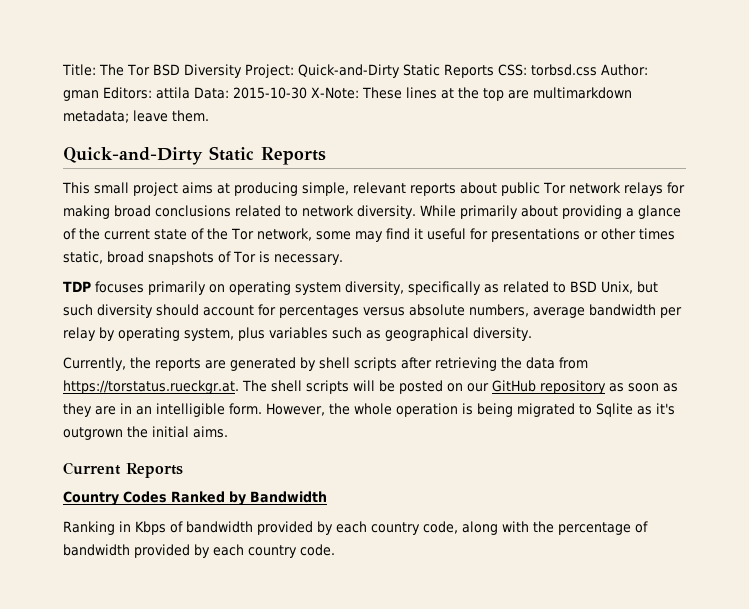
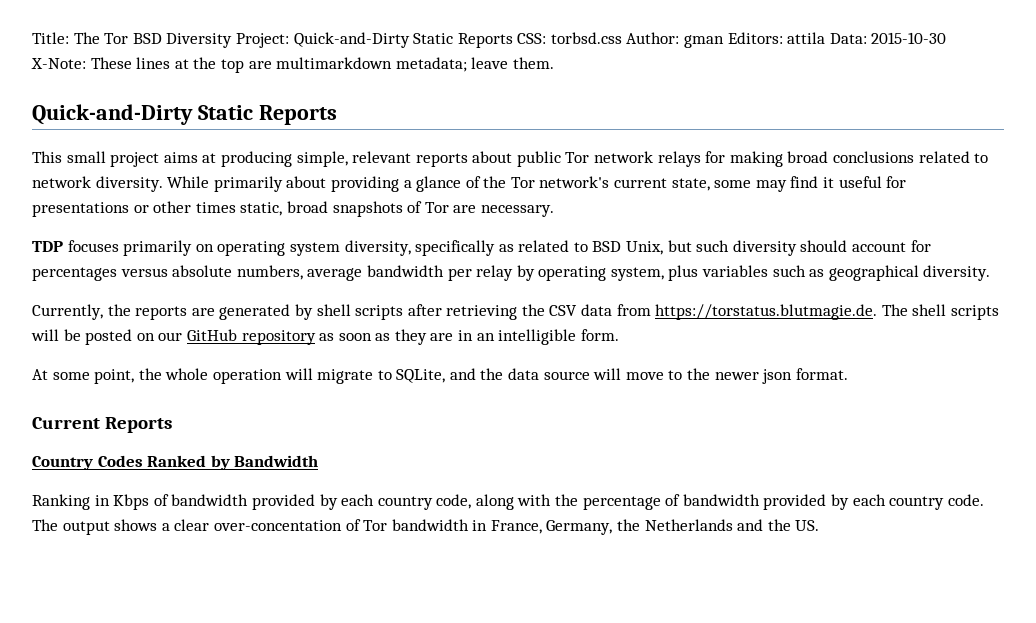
[104,228,312,241] current state of the Tor network, -> [510,176,710,191] Tor network's current state,
[258,251,270,263] is -> [453,205,477,213] are
(522, 363) none -> [549,305,578,316] CSV
[63,380,239,394] https://torstatus.rueckgr.at. -> [655,304,878,320] https://torstatus.blutmagie.de.
[266,403,675,417] [63,426,228,440] However, the whole operation is being migrated to Sqlite as it's outgrown the initial aims. -> [32,368,848,384] // At some point, the whole operation will migrate to SQLite, and the data source will move to the newer json format.
(335, 550) none -> [32,519,820,535] The output shows a clear over-concentation of Tor bandwidth in France, Germany, the Netherlands and the US.

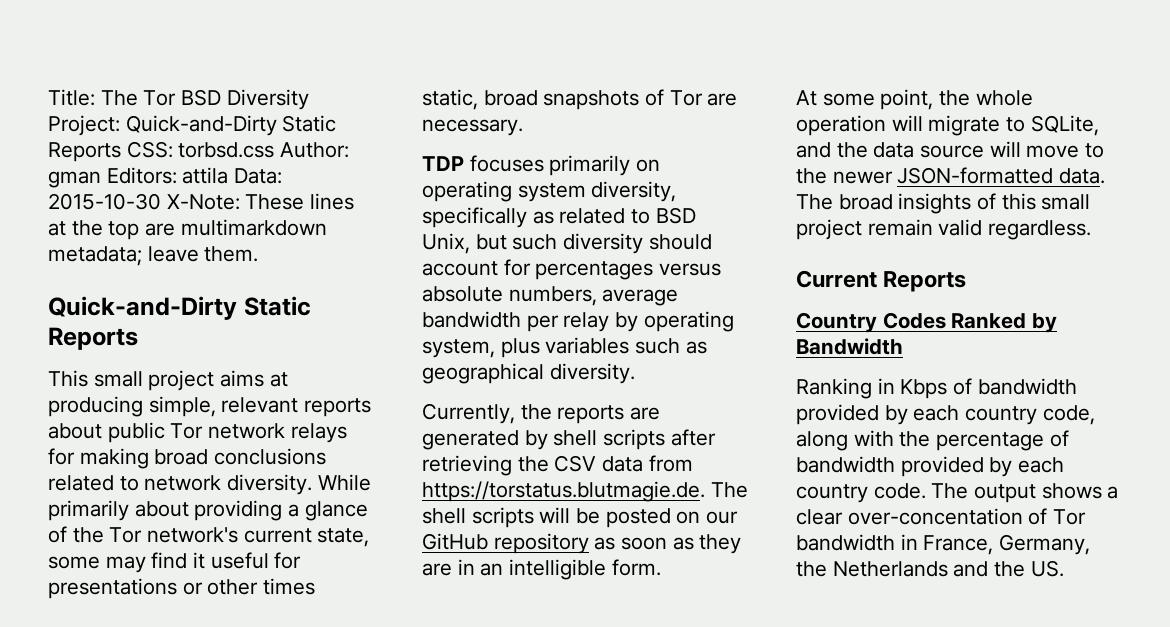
[762,368,848,384] json format. -> [897,167,1106,184] [796,193,1091,214] [796,219,1092,240] JSON-formatted data. The broad insights of this small project remain valid regardless.

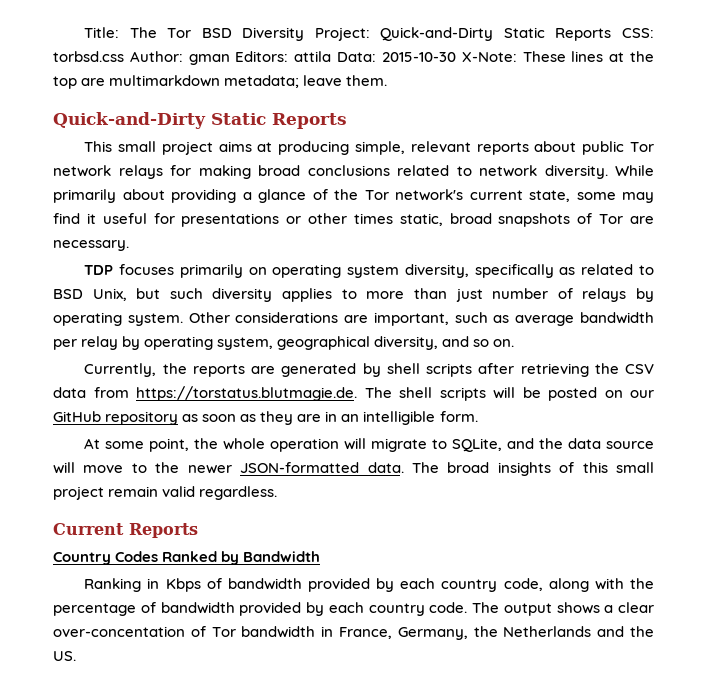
[648,234,712,250] [422,259,722,280] [422,286,597,306] should account for percentages versus absolute numbers, -> [282,288,655,302] [53,312,510,326] applies to more than just number of relays by operating system. Other considerations are important, such as
[500,337,707,358] [422,363,635,384] plus variables such as geographical diversity. -> [277,336,515,350] geographical diversity, and so on.

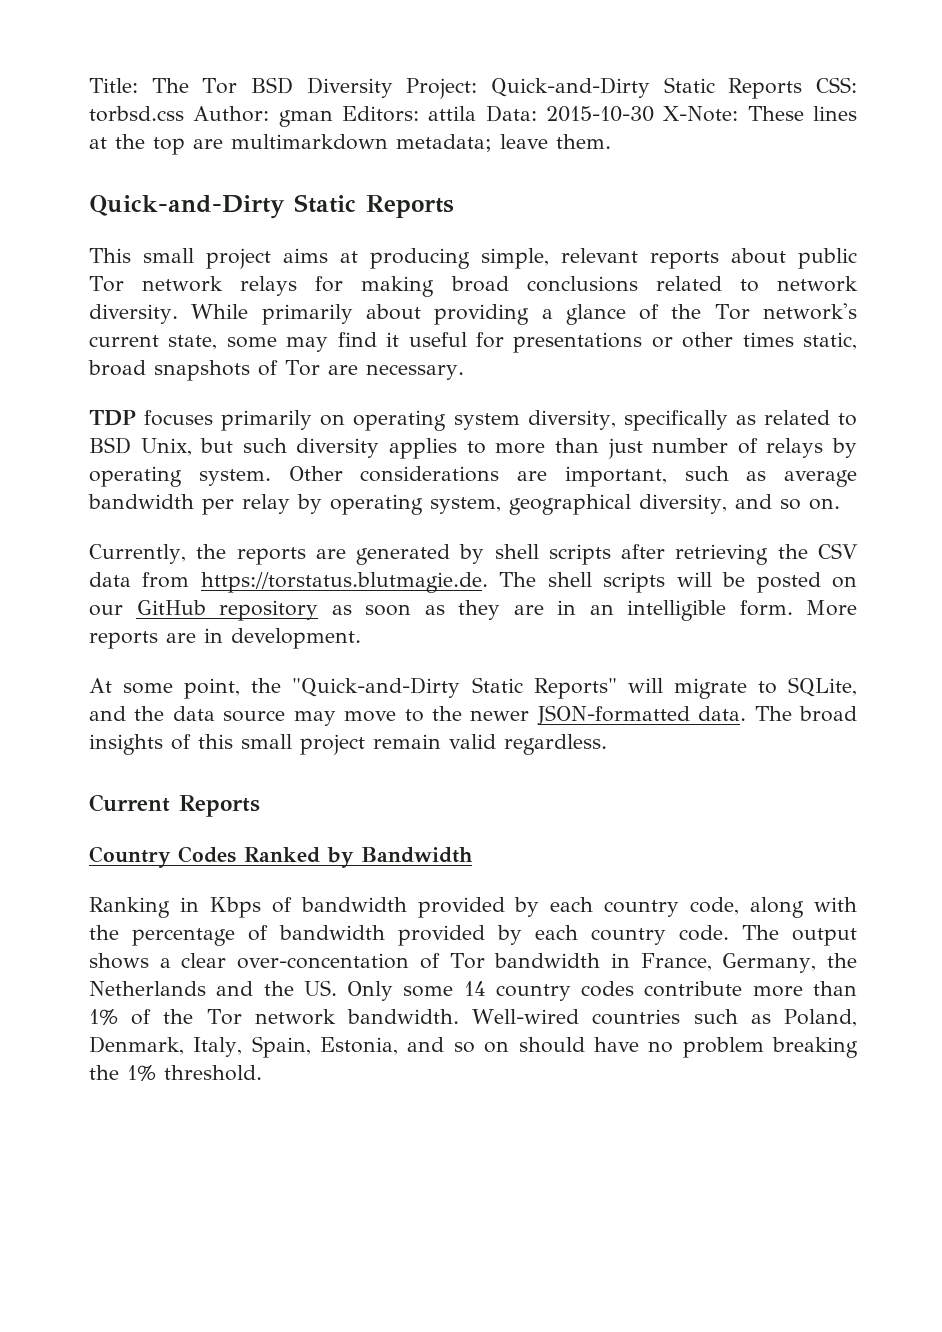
(478, 416) none -> [806,600,857,616] [89,628,361,649] More reports are in development.
[223,438,340,452] whole operation -> [292,677,617,699] "Quick-and-Dirty Static Reports"
[53,462,75,474] will -> [293,711,336,726] may
(76, 656) none -> [347,981,857,1001] [89,1009,858,1027] [89,1036,858,1058] [89,1065,262,1081] Only some 14 country codes contribute more than 1% of the Tor network bandwidth. Well-wired countries such as Poland, Denmark, Italy, Spain, Estonia, and so on should have no problem breaking the 1% threshold.

